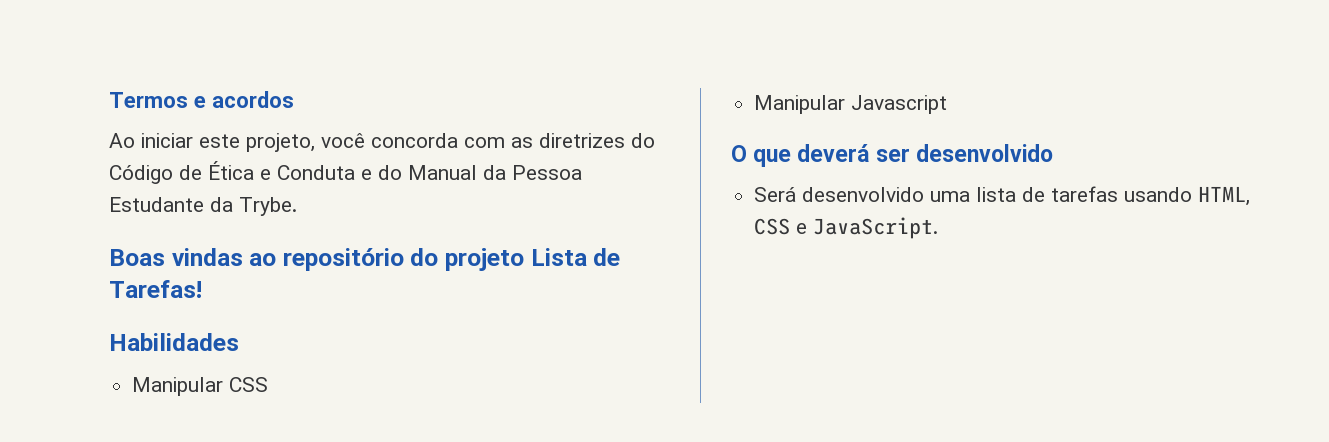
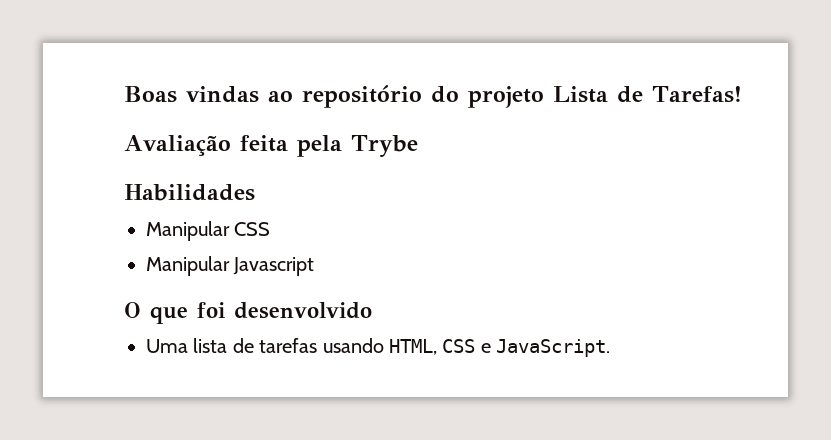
[109,91,294,108] [109,133,655,152] [109,161,582,184] [109,197,297,216] Termos e acordos // Ao iniciar este projeto, você concorda com as diretrizes do Código de Ética e Conduta e do Manual da Pessoa Estudante da Trybe. // -> (124, 94) none
(202, 289) none -> [124,135,418,157] // Avaliação feita pela Trybe
[797,144,910,162] deverá ser -> [197,302,225,318] foi
[754,187,971,202] Será desenvolvido uma -> [146,339,188,353] Uma

